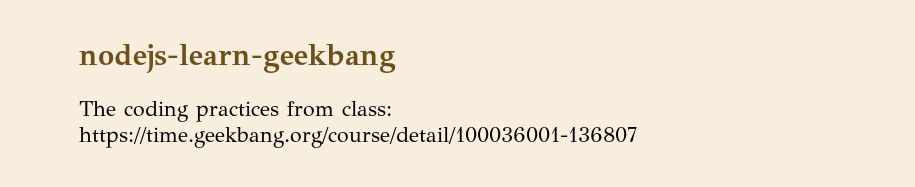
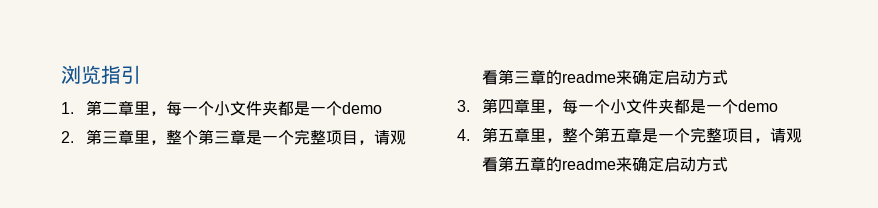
[79,44,396,73] [79,101,392,122] [79,127,637,148] nodejs-learn-geekbang // The coding practices from class: https://time.geekbang.org/course/detail/100036001-136807 -> [61,65,141,84] [61,100,383,116] [61,129,407,145] [482,69,729,85] [457,98,779,114] [457,127,803,143] [482,156,729,172] 浏览指引 // 1.第二章里，每一个小文件夹都是一个demo // 2.第三章里，整个第三章是一个完整项目，请观看第三章的readme来确定启动方式 // 3.第四章里，每一个小文件夹都是一个demo // 4.第五章里，整个第五章是一个完整项目，请观看第五章的readme来确定启动方式

